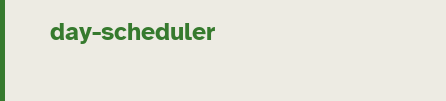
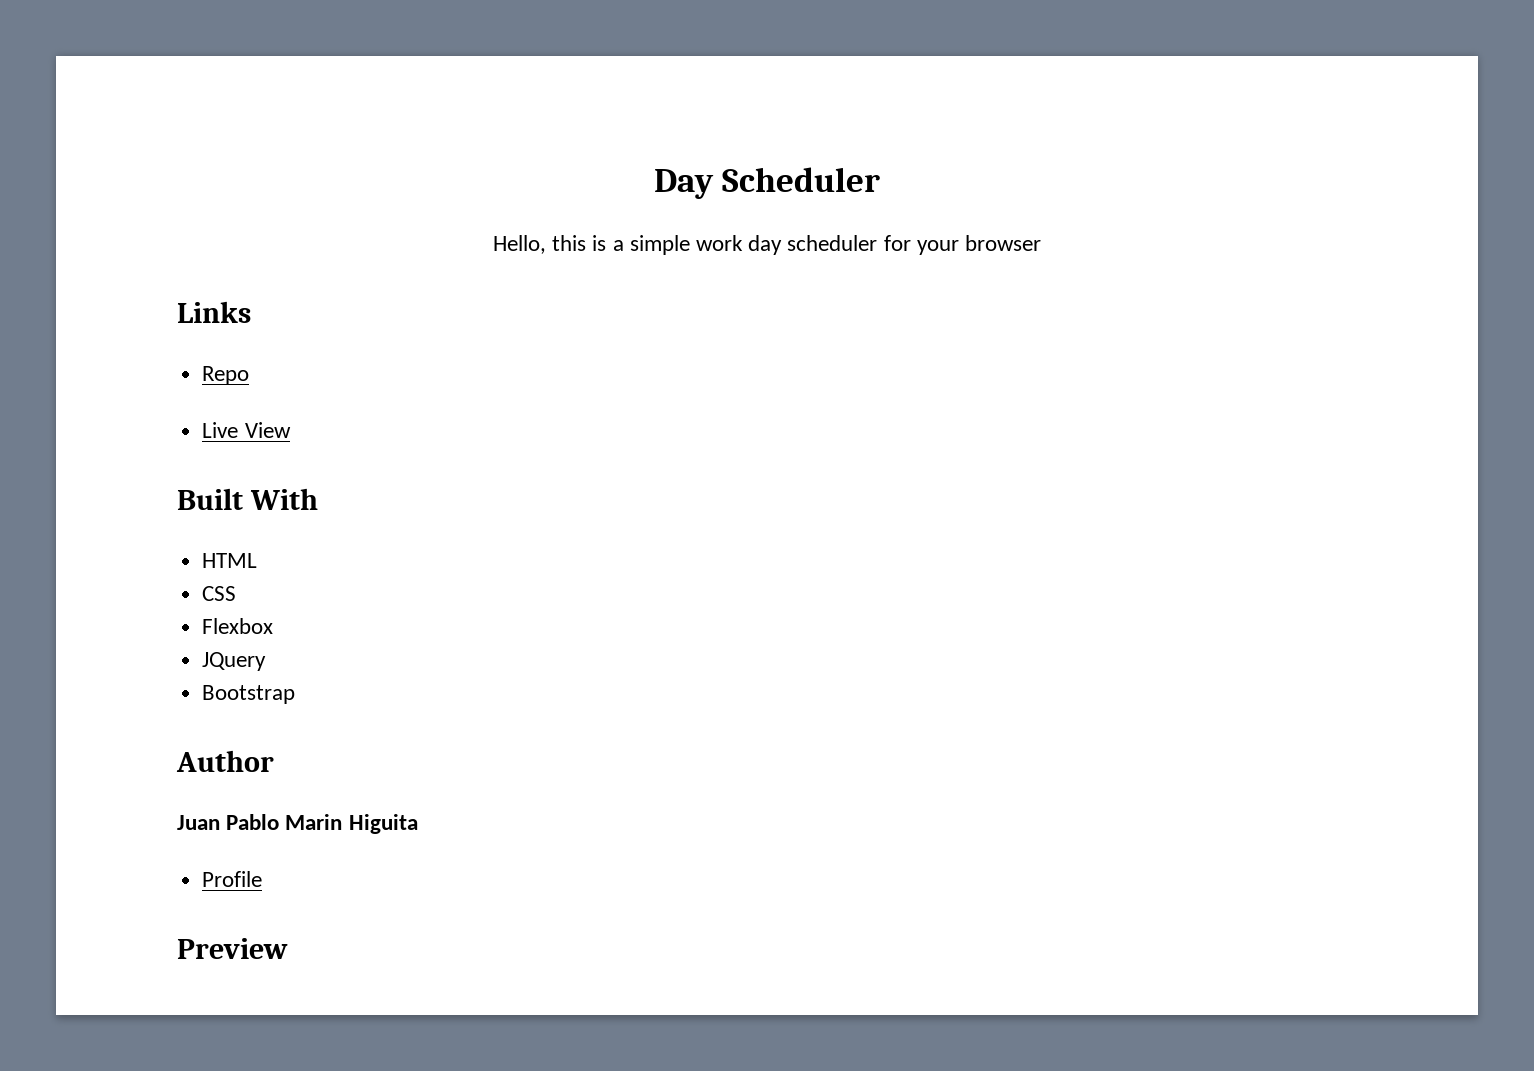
[50,23,215,44] day-scheduler -> [653,167,881,199] [492,235,1042,255] [177,301,251,323] [202,366,250,385] [202,422,291,438] [177,488,318,510] [202,553,258,568] [202,586,237,601] [202,618,274,634] [202,652,267,671] [202,685,296,704] [176,750,274,772] [177,814,418,834] [202,871,263,887] [177,938,288,959] Day Scheduler // Hello, this is a simple work day scheduler for your browser // Links // Repo // Live View // Built With // HTML // CSS // Flexbox // JQuery // Bootstrap // Author // Juan Pablo Marin Higuita // Profile // Preview

